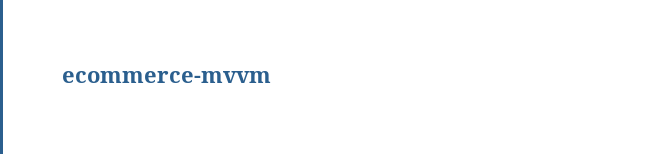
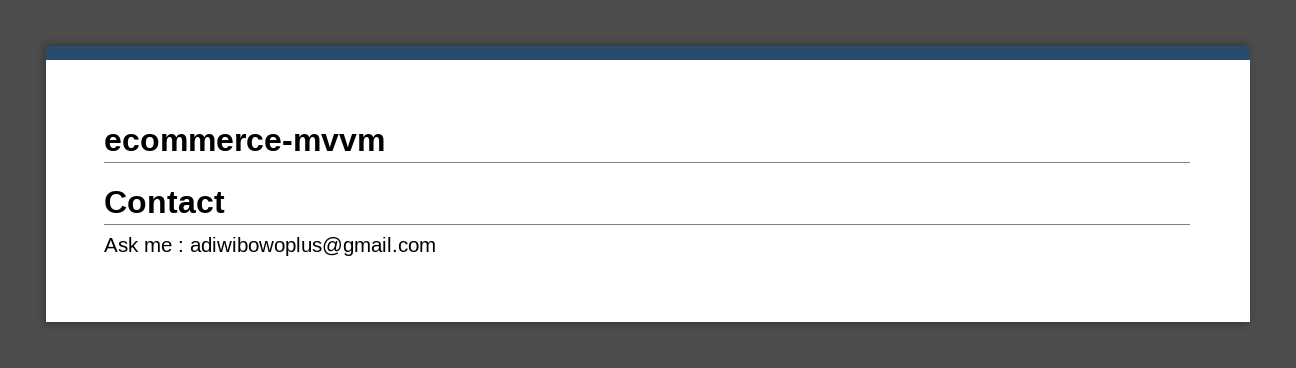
(271, 77) none -> [104,191,225,213] [104,237,436,256] // Contact // Ask me : adiwibowoplus@gmail.com

